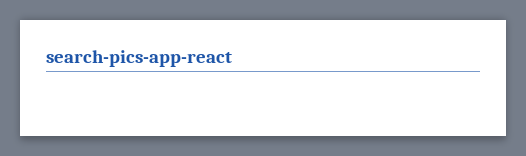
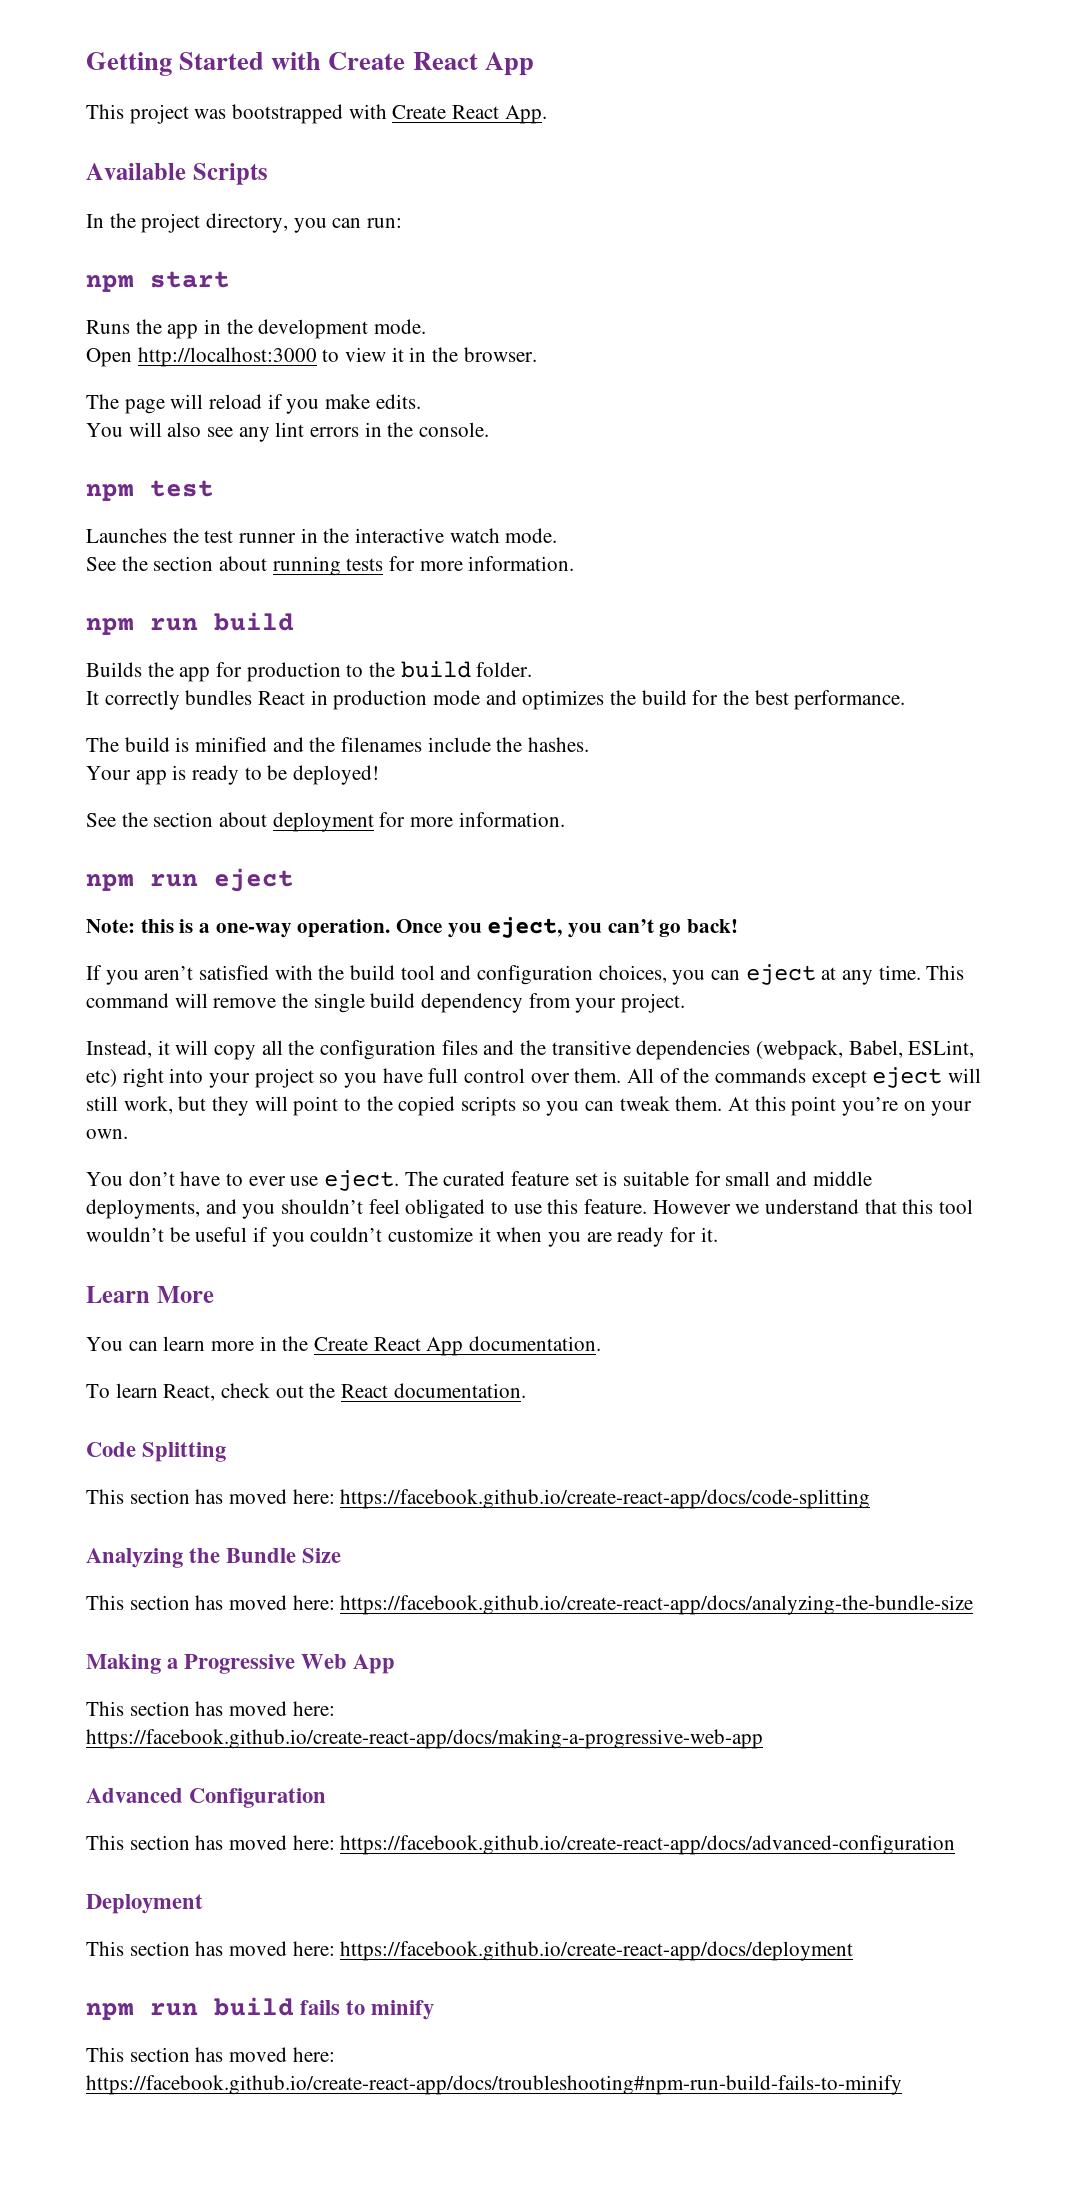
[46,50,232,67] search-pics-app-react -> [86,52,534,76] [86,104,547,124] [86,163,268,185] [86,213,403,233] [86,271,230,292] [86,319,427,339] [86,347,537,367] [86,394,421,414] [86,422,490,442] [86,480,214,501] [86,528,558,543] [86,556,575,576] [86,612,294,635] [86,661,533,682] [86,690,906,710] [86,737,590,752] [86,765,380,785] [86,812,565,832] [86,868,294,892] [86,917,739,938] [86,964,965,985] [86,993,686,1013] [86,1040,975,1060] [86,1067,982,1088] [86,1096,973,1116] [86,1129,128,1139] [86,1170,872,1191] [86,1199,974,1219] [86,1227,718,1247] [86,1286,214,1303] [86,1336,602,1356] [86,1383,526,1401] [86,1442,227,1462] [86,1489,871,1509] [86,1548,342,1568] [86,1595,974,1615] [86,1654,396,1674] [86,1701,335,1716] [86,1729,763,1749] [86,1788,327,1808] [86,1835,956,1855] [86,1894,203,1914] [86,1941,854,1961] [86,1997,435,2020] [86,2047,335,2062] [86,2075,902,2095] Getting Started with Create React App // This project was bootstrapped with Create React App. // Available Scripts // In the project directory, you can run: // npm start // Runs the app in the development mode. // Open http://localhost:3000 to view it in the browser. // The page will reload if you make edits. // You will also see any lint errors in the console. // npm test // Launches the test runner in the interactive watch mode. // See the section about running tests for more information. // npm run build // Builds the app for production to the build folder. // It correctly bundles React in production mode and optimizes the build for the best performance. // The build is minified and the filenames include the hashes. // Your app is ready to be deployed! // See the section about deployment for more information. // npm run eject // Note: this is a one-way operation. Once you eject, you can’t go back! // If you aren’t satisfied with the build tool and configuration choices, you can eject at any time. This command will remove the single build dependency from your project. // Instead, it will copy all the configuration files and the transitive dependencies (webpack, Babel, ESLint, etc) right into your project so you have full control over them. All of the commands except eject will still work, but they will point to the copied scripts so you can tweak them. At this point you’re on your own. // You don’t have to ever use eject. The curated feature set is suitable for small and middle deployments, and you shouldn’t feel obligated to use this feature. However we understand that this tool wouldn’t be useful if you couldn’t customize it when you are ready for it. // Learn More // You can learn more in the Create React App documentation. // To learn React, check out the React documentation. // Code Splitting // This section has moved here: https://facebook.github.io/create-react-app/docs/code-splitting // Analyzing the Bundle Size // This section has moved here: https://facebook.github.io/create-react-app/docs/analyzing-the-bundle-size // Making a Progressive Web App // This section has moved here: https://facebook.github.io/create-react-app/docs/making-a-progressive-web-app // Advanced Configuration // This section has moved here: https://facebook.github.io/create-react-app/docs/advanced-configuration // Deployment // This section has moved here: https://facebook.github.io/create-react-app/docs/deployment // npm run build fails to minify // This section has moved here: https://facebook.github.io/create-react-app/docs/troubleshooting#npm-run-build-fails-to-minify

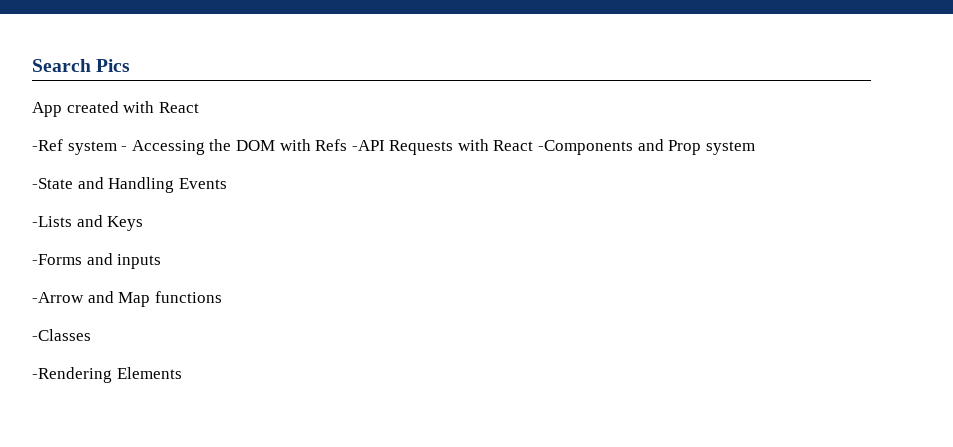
[86,52,534,76] [86,104,547,124] [86,163,268,185] [86,213,403,233] [86,271,230,292] [86,319,427,339] [86,347,537,367] [86,394,421,414] [86,422,490,442] [86,480,214,501] [86,528,558,543] [86,556,575,576] [86,612,294,635] [86,661,533,682] [86,690,906,710] [86,737,590,752] [86,765,380,785] [86,812,565,832] [86,868,294,892] [86,917,739,938] [86,964,965,985] [86,993,686,1013] [86,1040,975,1060] [86,1067,982,1088] [86,1096,973,1116] [86,1129,128,1139] [86,1170,872,1191] [86,1199,974,1219] [86,1227,718,1247] [86,1286,214,1303] [86,1336,602,1356] [86,1383,526,1401] [86,1442,227,1462] [86,1489,871,1509] [86,1548,342,1568] [86,1595,974,1615] [86,1654,396,1674] [86,1701,335,1716] [86,1729,763,1749] [86,1788,327,1808] [86,1835,956,1855] [86,1894,203,1914] [86,1941,854,1961] [86,1997,435,2020] [86,2047,335,2062] [86,2075,902,2095] Getting Started with Create React App // This project was bootstrapped with Create React App. // Available Scripts // In the project directory, you can run: // npm start // Runs the app in the development mode. // Open http://localhost:3000 to view it in the browser. // The page will reload if you make edits. // You will also see any lint errors in the console. // npm test // Launches the test runner in the interactive watch mode. // See the section about running tests for more information. // npm run build // Builds the app for production to the build folder. // It correctly bundles React in production mode and optimizes the build for the best performance. // The build is minified and the filenames include the hashes. // Your app is ready to be deployed! // See the section about deployment for more information. // npm run eject // Note: this is a one-way operation. Once you eject, you can’t go back! // If you aren’t satisfied with the build tool and configuration choices, you can eject at any time. This command will remove the single build dependency from your project. // Instead, it will copy all the configuration files and the transitive dependencies (webpack, Babel, ESLint, etc) right into your project so you have full control over them. All of the commands except eject will still work, but they will point to the copied scripts so you can tweak them. At this point you’re on your own. // You don’t have to ever use eject. The curated feature set is suitable for small and middle deployments, and you shouldn’t feel obligated to use this feature. However we understand that this tool wouldn’t be useful if you couldn’t customize it when you are ready for it. // Learn More // You can learn more in the Create React App documentation. // To learn React, check out the React documentation. // Code Splitting // This section has moved here: https://facebook.github.io/create-react-app/docs/code-splitting // Analyzing the Bundle Size // This section has moved here: https://facebook.github.io/create-react-app/docs/analyzing-the-bundle-size // Making a Progressive Web App // This section has moved here: https://facebook.github.io/create-react-app/docs/making-a-progressive-web-app // Advanced Configuration // This section has moved here: https://facebook.github.io/create-react-app/docs/advanced-configuration // Deployment // This section has moved here: https://facebook.github.io/create-react-app/docs/deployment // npm run build fails to minify // This section has moved here: https://facebook.github.io/create-react-app/docs/troubleshooting#npm-run-build-fails-to-minify -> [32,59,131,72] [32,101,199,117] [32,139,755,155] [32,177,227,193] [32,215,144,231] [32,253,162,269] [32,291,222,307] [32,329,91,341] [32,367,182,383] Search Pics // App created with React // -Ref system - Accessing the DOM with Refs -API Requests with React -Components and Prop system // -State and Handling Events // -Lists and Keys // -Forms and inputs // -Arrow and Map functions // -Classes // -Rendering Elements

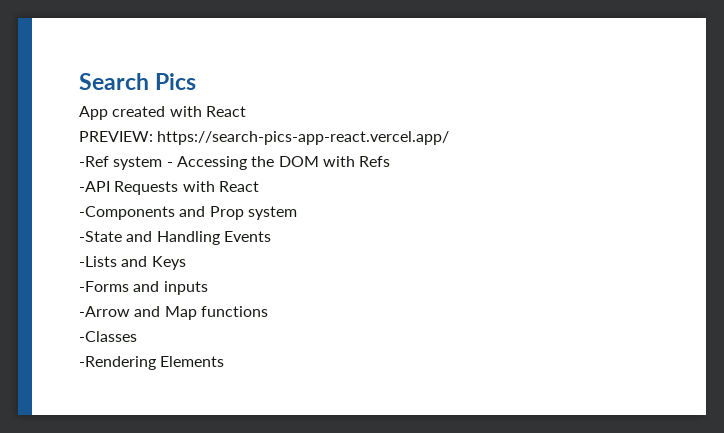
(199, 107) none -> [79,131,450,145] // PREVIEW: https://search-pics-app-react.vercel.app/
(348, 145) none -> (391, 161) //
(534, 145) none -> (259, 186) //

